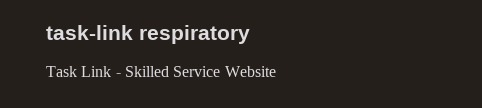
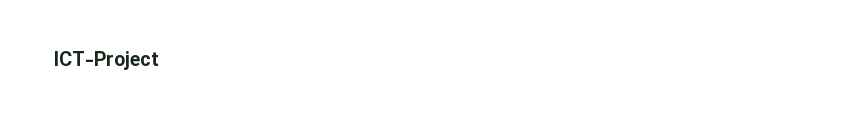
[46,25,250,44] [46,66,276,77] task-link respiratory // Task Link - Skilled Service Website -> [54,51,159,70] ICT-Project

